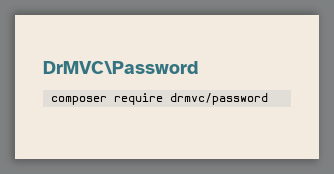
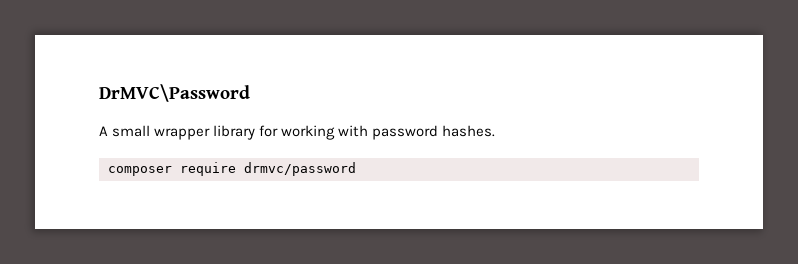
(198, 67) none -> [99,125,496,140] // A small wrapper library for working with password hashes.

